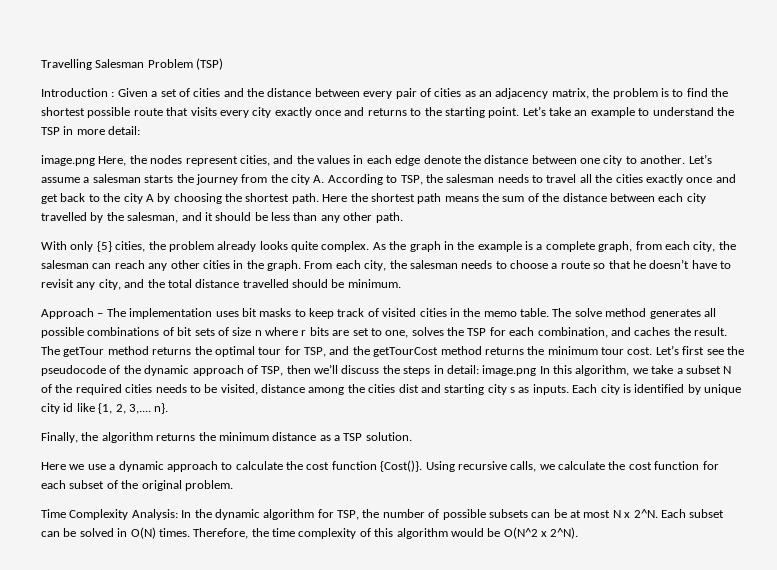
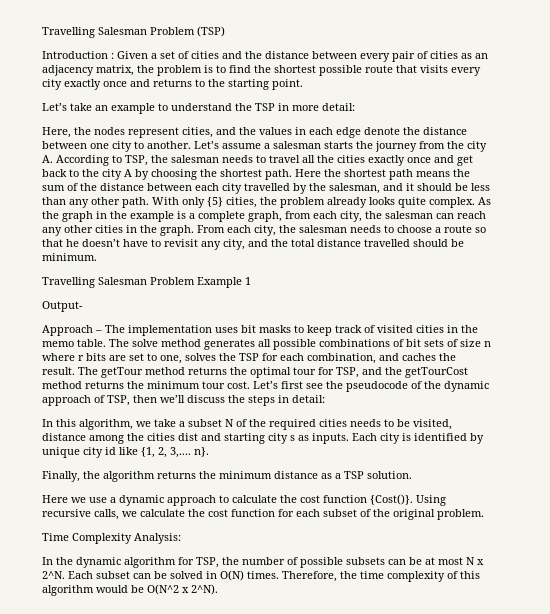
(520, 112) none -> (303, 84) //
[41,155,95,166] image.png -> (355, 107) none
(403, 217) // -> (149, 202) none
(401, 283) none -> [42,277,251,288] [42,301,83,312] // Travelling Salesman Problem Example 1 // Output-
[482,365,537,376] image.png -> (325, 399) //
(178, 514) none -> (181, 538) //

